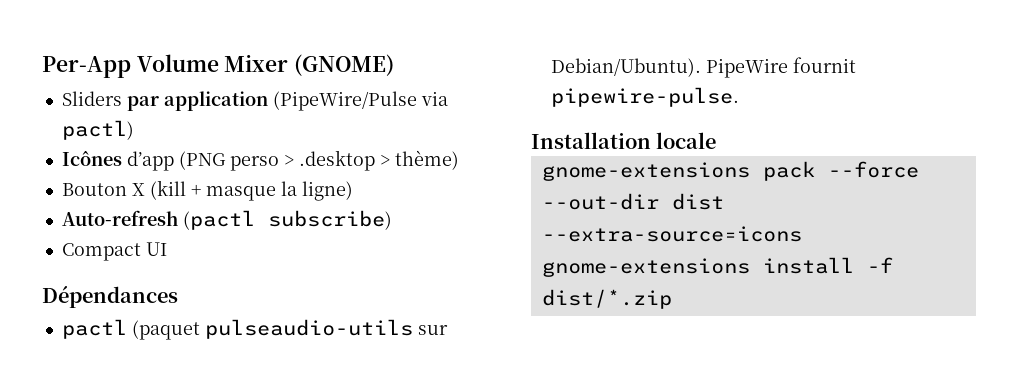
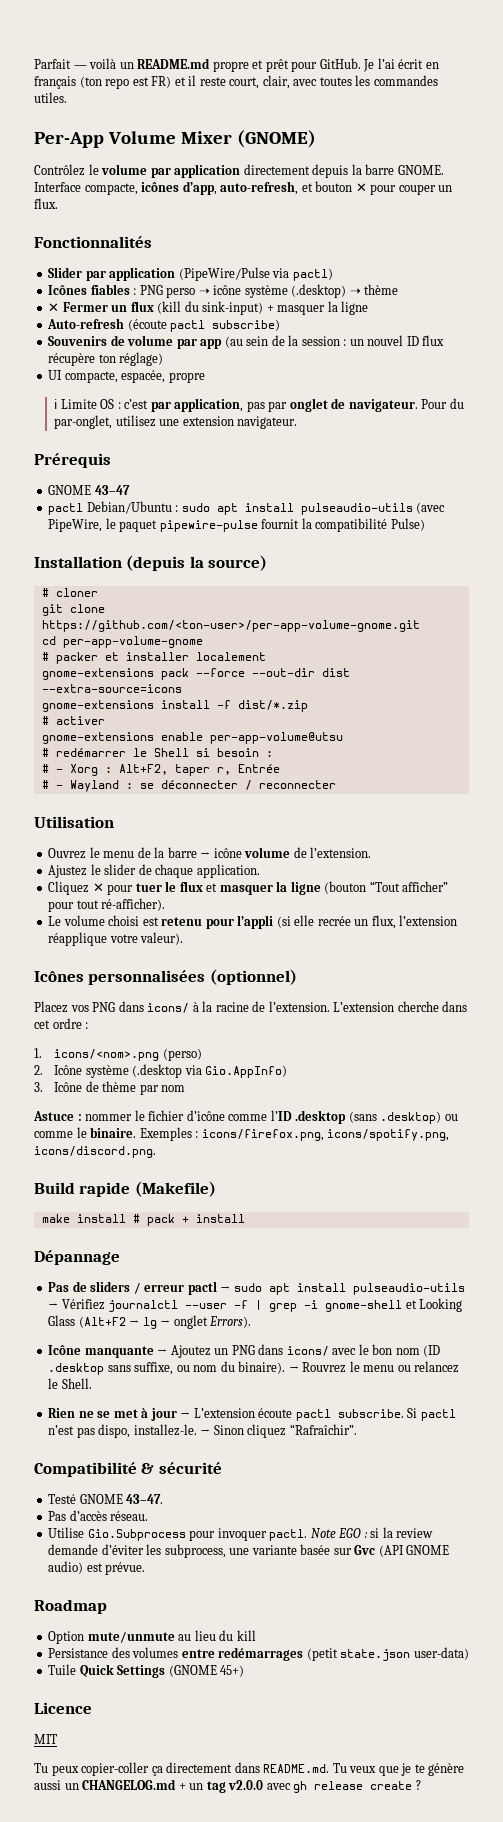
[42,54,395,78] [61,91,122,106] Per-App Volume Mixer (GNOME) // Sliders -> [34,58,439,72] [34,75,438,89] [34,92,67,103] [34,130,316,148] [34,164,444,178] [34,181,453,195] [34,198,58,209] [34,236,152,248] [48,267,83,278] Parfait — voilà un README.md propre et prêt pour GitHub. Je l’ai écrit en français (ton repo est FR) et il reste court, clair, avec toutes les commandes utiles. // Per-App Volume Mixer (GNOME) // Contrôlez le volume par application directement depuis la barre GNOME. Interface compacte, icônes d’app, auto-refresh, et bouton ✕ pour couper un flux. // Fonctionnalités // Slider
[126,150,459,171] [61,180,353,201] d’app (PNG perso > .desktop > thème) // Bouton X (kill + masque la ligne) -> [90,284,399,298] [48,301,369,315] fiables : PNG perso ➝ icône système (.desktop) ➝ thème // ✕ Fermer un flux (kill du sink-input) + masquer la ligne
[182,210,255,230] (pactl -> [127,319,206,332] (écoute pactl
[61,242,167,261] [42,285,178,308] [61,319,448,340] [550,57,856,78] [550,87,739,107] [531,132,717,149] Compact UI // Dépendances // pactl (paquet pulseaudio-utils sur Debian/Ubuntu). PipeWire fournit pipewire-pulse. // Installation locale -> [48,335,445,349] [48,352,164,366] [48,370,205,383] [54,398,464,412] [54,415,298,429] [34,453,111,468] [48,485,130,495] [48,501,446,515] [48,518,425,532] [34,555,268,571] [41,588,98,597] [41,604,105,616] [41,620,420,632] [41,636,203,648] [41,652,266,664] Souvenirs de volume par app (au sein de la session : un nouvel ID flux récupère ton réglage) // UI compacte, espacée, propre // ℹ Limite OS : c’est par application, pas par onglet de navigateur. Pour du par-onglet, utilisez une extension navigateur. // Prérequis // GNOME 43–47 // pactl Debian/Ubuntu : sudo apt install pulseaudio-utils (avec PipeWire, le paquet pipewire-pulse fournit la compatibilité Pulse) // Installation (depuis la source) // # cloner // git clone https://github.com/<ton-user>/per-app-volume-gnome.git // cd per-app-volume-gnome // # packer et installer localement
(672, 299) none -> [41,716,105,725] [41,732,343,744] [41,748,273,757] [41,764,280,776] [41,780,336,792] [34,816,114,828] [48,847,372,859] [48,864,260,878] [48,881,449,895] [48,898,166,912] [48,915,458,929] [48,932,184,946] [34,969,297,985] [34,1001,468,1013] [34,1018,89,1029] [34,1048,202,1061] [34,1064,288,1078] [34,1081,186,1095] [33,1110,458,1124] [34,1127,450,1141] [34,1146,156,1158] [34,1181,216,1197] [41,1214,245,1226] [34,1250,120,1265] [48,1281,465,1295] [48,1298,463,1312] [48,1315,252,1329] [48,1344,441,1358] [48,1361,460,1375] [48,1378,92,1389] [48,1408,456,1421] [48,1424,357,1438] [34,1462,222,1477] [48,1494,164,1504] [48,1510,149,1521] [48,1527,434,1541] [48,1544,450,1558] [48,1561,146,1575] [34,1599,107,1614] [48,1630,256,1644] [48,1647,469,1661] [48,1664,245,1678] [34,1702,92,1714] [34,1734,57,1744] [34,1762,465,1776] [34,1779,421,1793] // # activer // gnome-extensions enable per-app-volume@utsu // # redémarrer le Shell si besoin : // # - Xorg : Alt+F2, taper r, Entrée // # - Wayland : se déconnecter / reconnecter // Utilisation // Ouvrez le menu de la barre → icône volume de l’extension. // Ajustez le slider de chaque application. // Cliquez ✕ pour tuer le flux et masquer la ligne (bouton “Tout afficher” pour tout ré-afficher). // Le volume choisi est retenu pour l’appli (si elle recrée un flux, l’extension réapplique votre valeur). // Icônes personnalisées (optionnel) // Placez vos PNG dans icons/ à la racine de l’extension. L’extension cherche dans cet ordre : // 1. icons/<nom>.png (perso) // 2. Icône système (.desktop via Gio.AppInfo) // 3. Icône de thème par nom // Astuce : nommer le fichier d’icône comme l’ID .desktop (sans .desktop) ou comme le binaire. Exemples : icons/firefox.png, icons/spotify.png, icons/discord.png. // Build rapide (Makefile) // make install # pack + install // Dépannage // Pas de sliders / erreur pactl → sudo apt install pulseaudio-utils → Vérifiez journalctl --user -f | grep -i gnome-shell et Looking Glass (Alt+F2 → lg → onglet Errors). // Icône manquante → Ajoutez un PNG dans icons/ avec le bon nom (ID .desktop sans suffixe, ou nom du binaire). → Rouvrez le menu ou relancez le Shell. // Rien ne se met à jour → L’extension écoute pactl subscribe. Si pactl n’est pas dispo, installez-le. → Sinon cliquez “Rafraîchir”. // Compatibilité & sécurité // Testé GNOME 43–47. // Pas d’accès réseau. // Utilise Gio.Subprocess pour invoquer pactl. Note EGO : si la review demande d’éviter les subprocess, une variante basée sur Gvc (API GNOME audio) est prévue. // Roadmap // Option mute/unmute au lieu du kill // Persistance des volumes entre redémarrages (petit state.json user-data) // Tuile Quick Settings (GNOME 45+) // Licence // MIT // Tu peux copier-coller ça directement dans README.md. Tu veux que je te génère aussi un CHANGELOG.md + un tag v2.0.0 avec gh release create ?

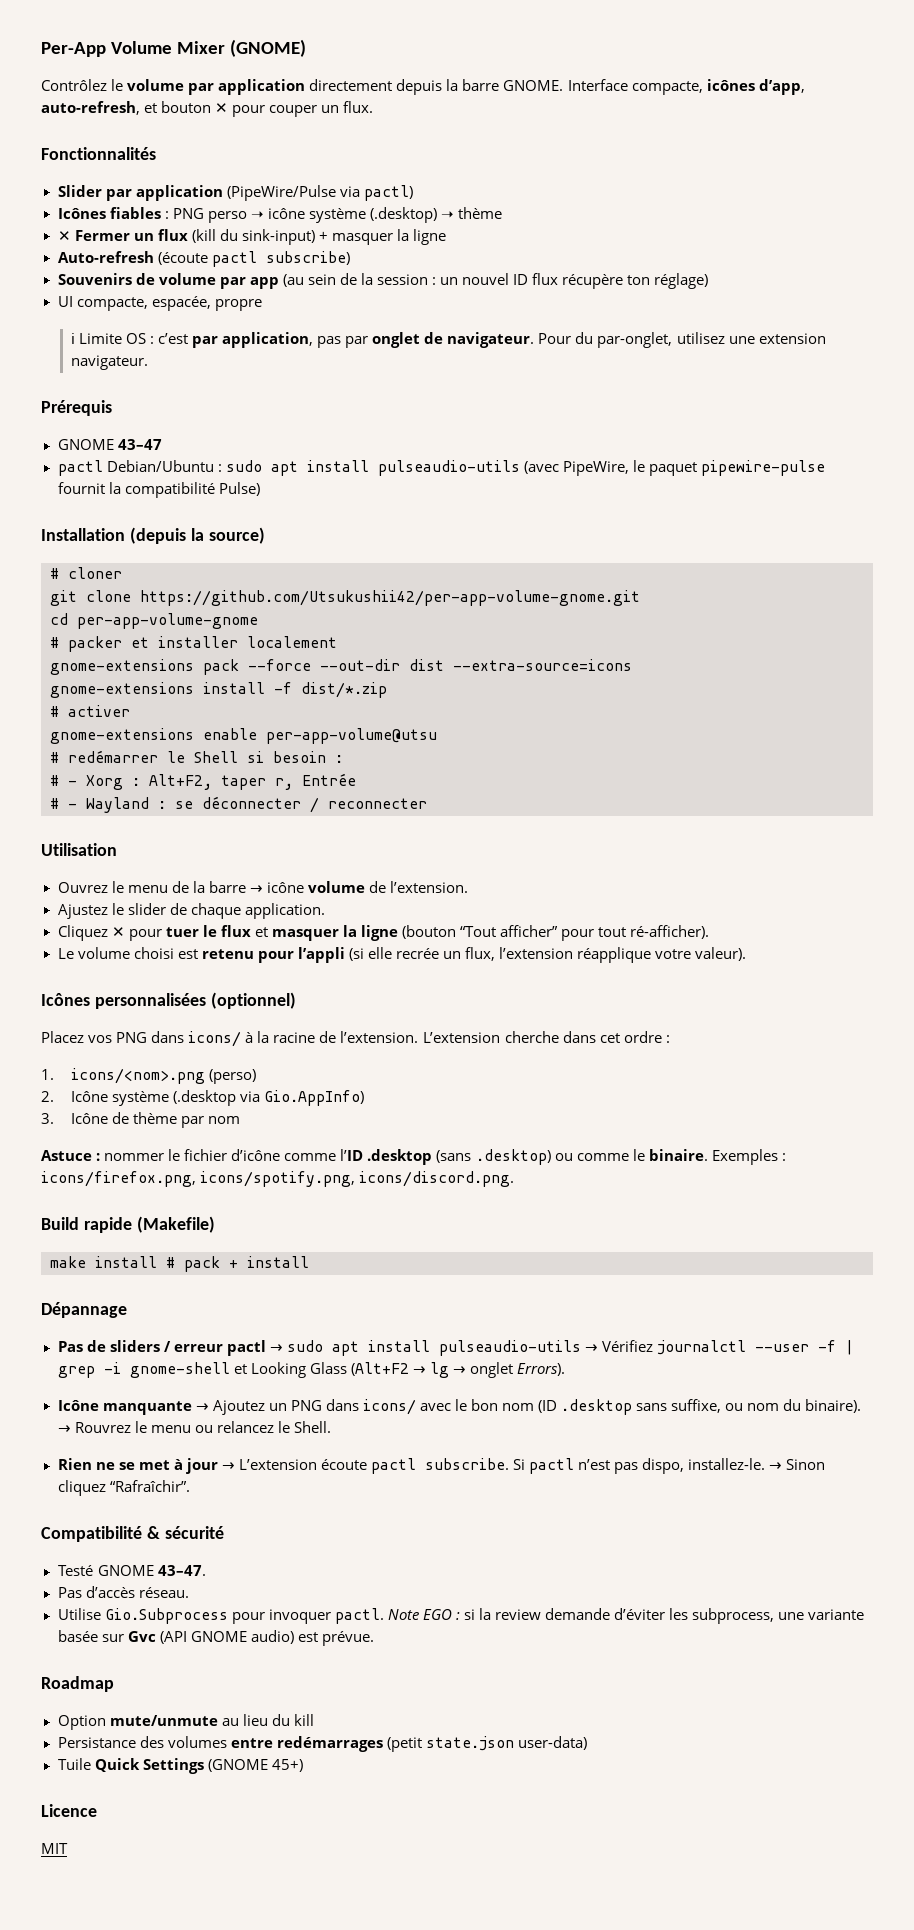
[34,58,439,72] [34,75,438,89] [34,92,67,103] Parfait — voilà un README.md propre et prêt pour GitHub. Je l’ai écrit en français (ton repo est FR) et il reste court, clair, avec toutes les commandes utiles. // -> (41, 49) none
[41,620,420,632] https://github.com/<ton-user>/per-app-volume-gnome.git -> [140,590,640,606] https://github.com/Utsukushii42/per-app-volume-gnome.git
[34,1762,465,1776] [34,1779,421,1793] // Tu peux copier-coller ça directement dans README.md. Tu veux que je te génère aussi un CHANGELOG.md + un tag v2.0.0 avec gh release create ? -> (68, 1848) none

